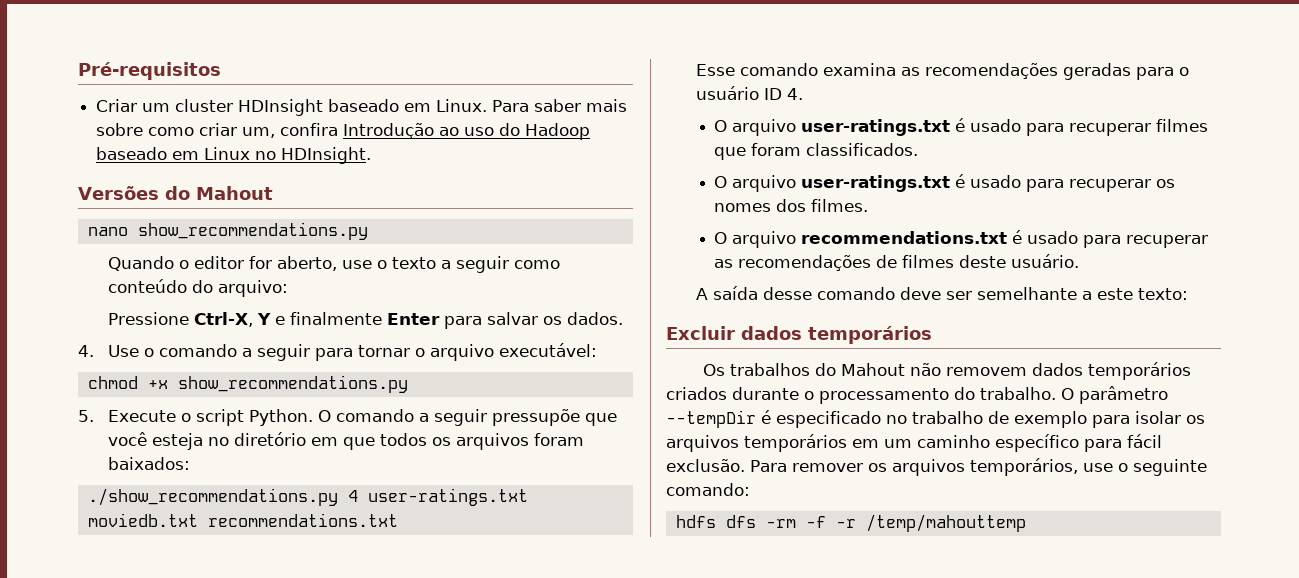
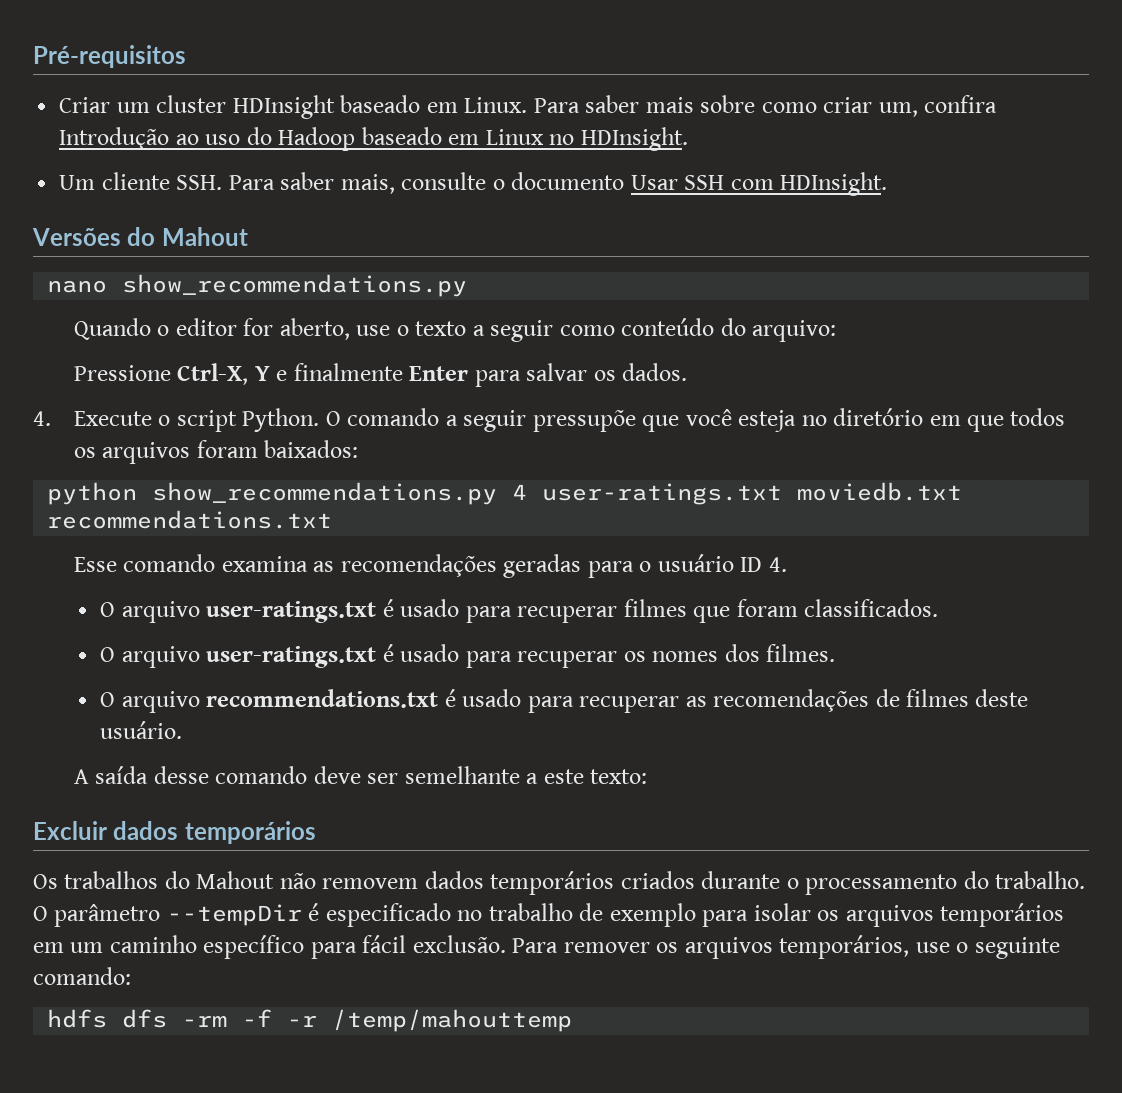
(372, 155) none -> [59,172,888,196] // Um cliente SSH. Para saber mais, consulte o documento Usar SSH com HDInsight.
[108,343,598,361] [87,375,408,393] [78,410,94,422] Use o comando a seguir para tornar o arquivo executável: // chmod +x show_recommendations.py // 5. -> (51, 418) none
[87,488,338,506] ./show_recommendations.py -> [47,482,498,505] python show_recommendations.py

